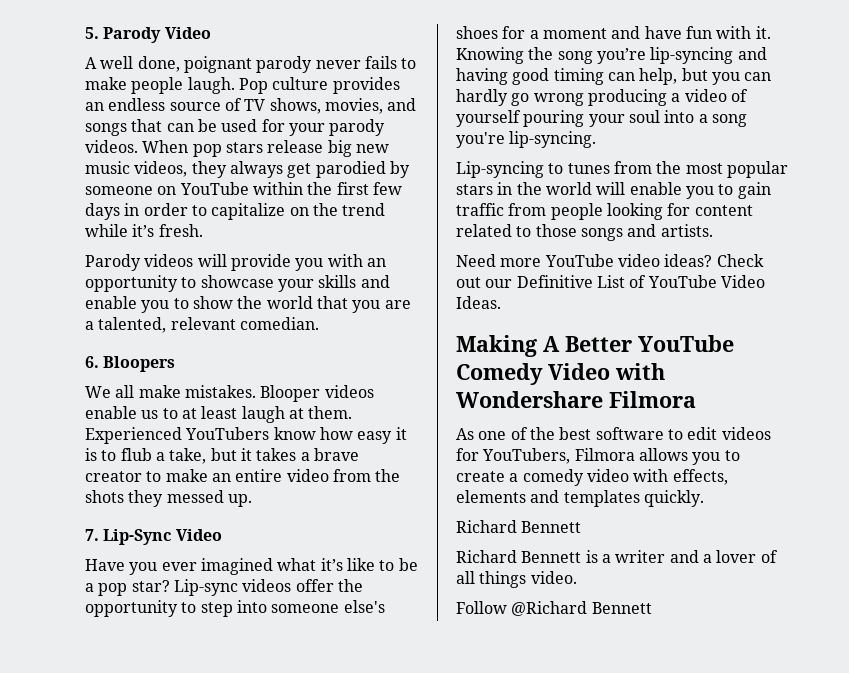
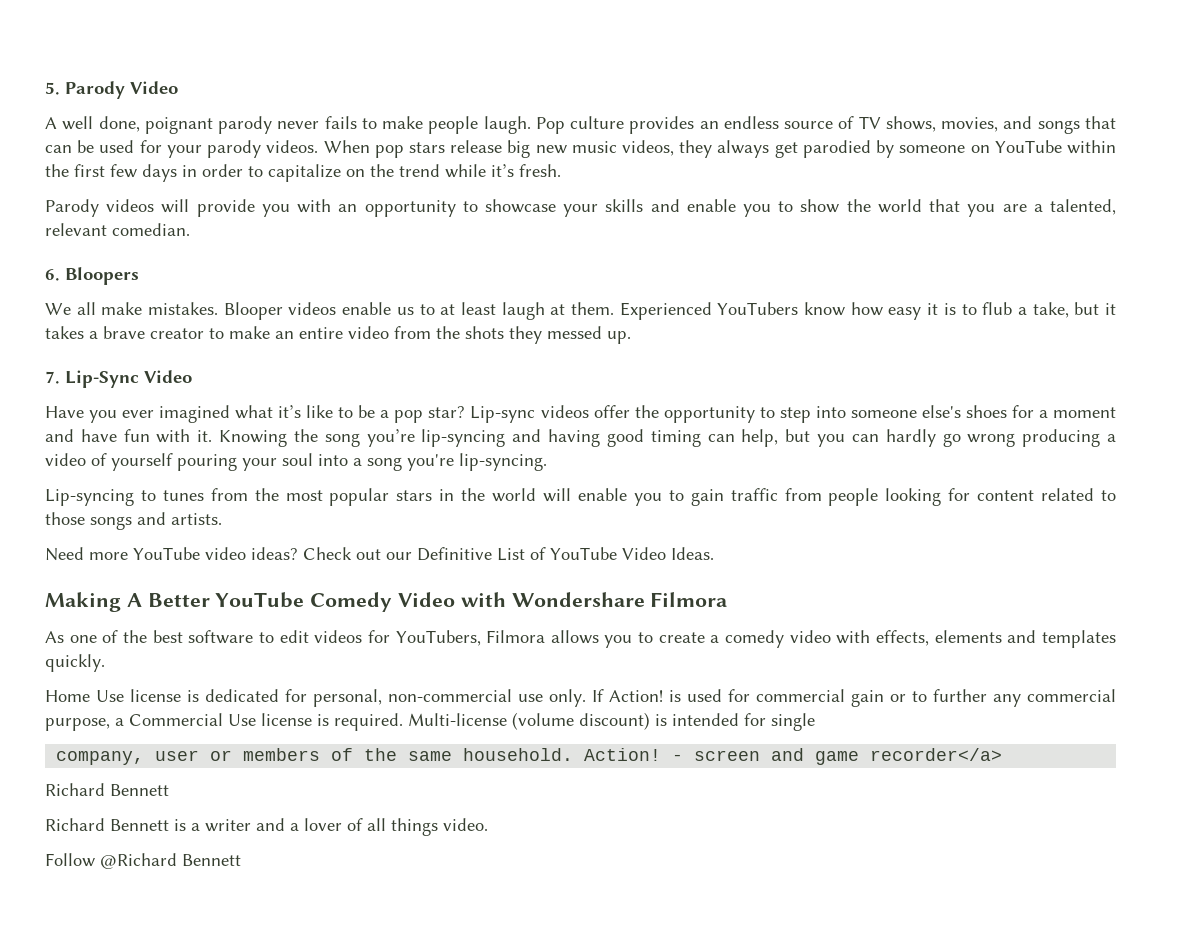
(704, 498) none -> [45,689,1116,707] [45,712,815,731] [56,748,1003,765] // Home Use license is dedicated for personal, non-commercial use only. If Action! is used for commercial gain or to further any commercial purpose, a Commercial Use license is required. Multi-license (volume discount) is intended for single // company, user or members of the same household. Action! - screen and game recorder</a>

